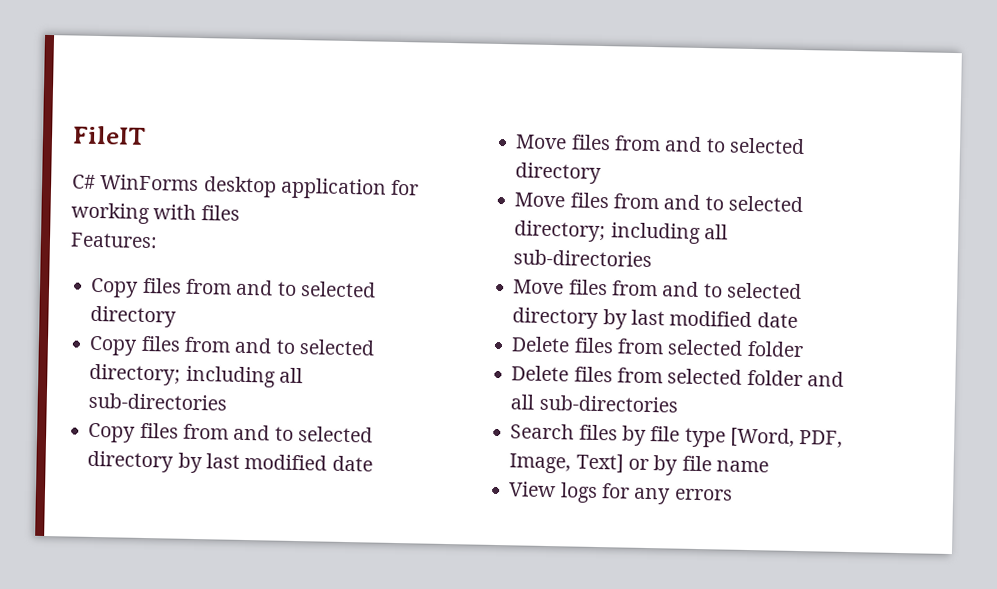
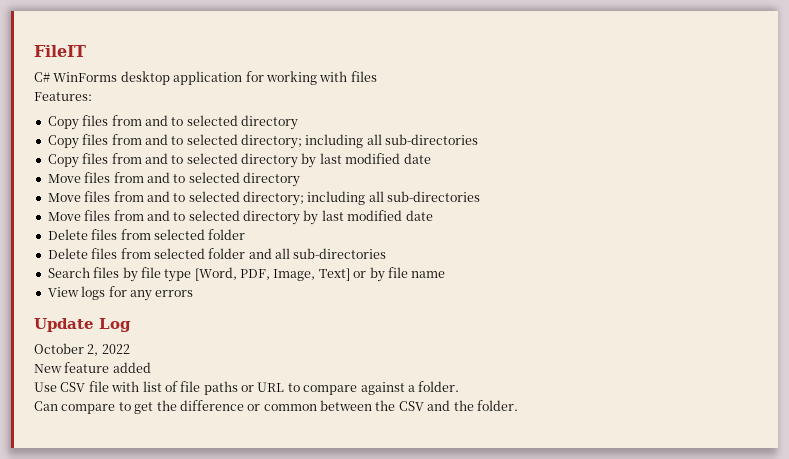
(733, 494) none -> [34,318,131,332] [34,343,130,356] [34,362,151,373] [34,381,460,395] [34,400,518,414] // Update Log // October 2, 2022 // New feature added // Use CSV file with list of file paths or URL to compare against a folder. // Can compare to get the difference or common between the CSV and the folder.

